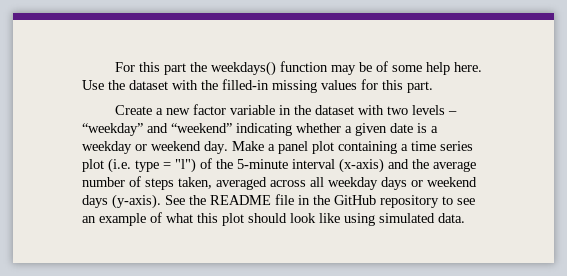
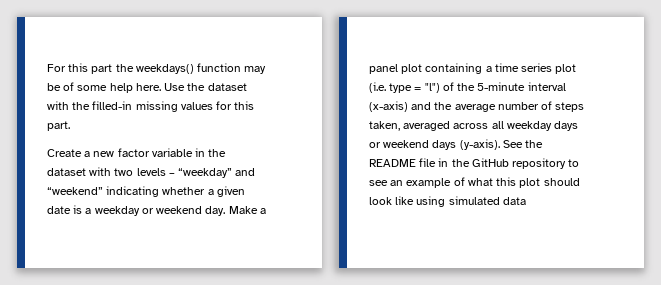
[438,213,465,223] data. -> [502,197,526,205] data

